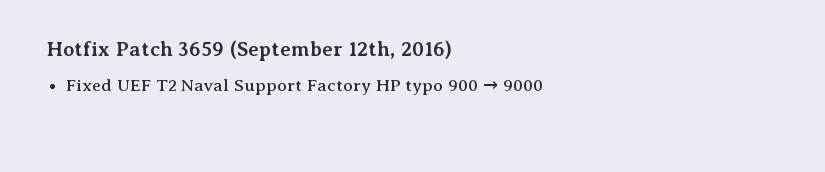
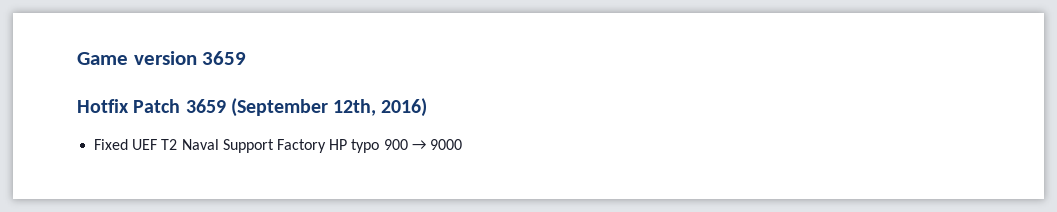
(47, 48) none -> [77,51,247,65] Game version 3659 //

